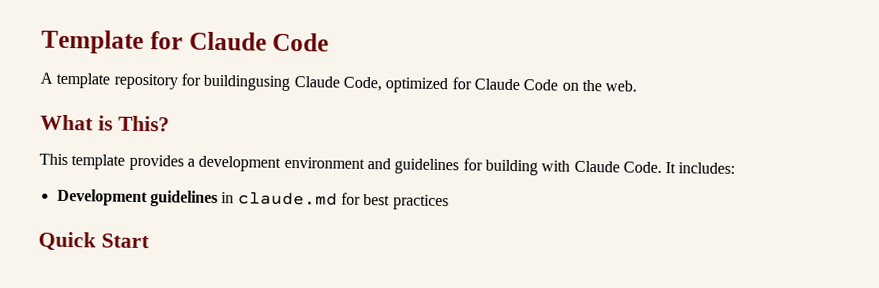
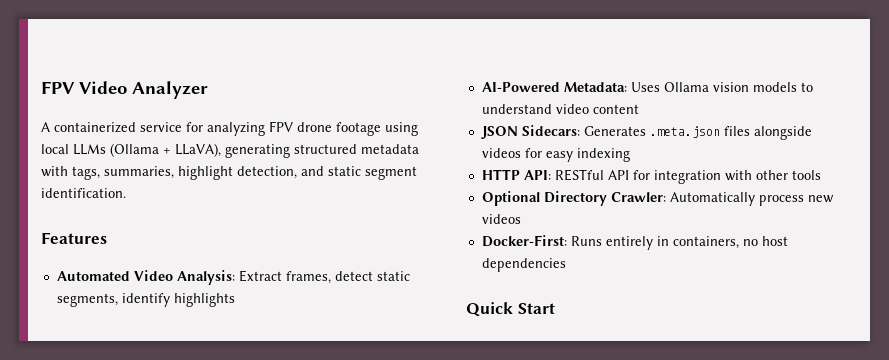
[41,29,330,55] [40,72,638,94] [40,114,170,132] [39,153,736,176] [56,188,449,211] Template for Claude Code // A template repository for buildingusing Claude Code, optimized for Claude Code on the web. // What is This? // This template provides a development environment and guidelines for building with Claude Code. It includes: // Development guidelines in claude.md for best practices -> [41,81,208,99] [41,121,418,136] [41,143,419,158] [41,166,417,180] [41,188,126,198] [41,232,107,244] [56,270,410,285] [56,293,235,307] [481,82,813,92] [481,104,639,114] [480,125,812,140] [481,148,630,162] [481,169,821,184] [481,191,834,206] [481,214,521,224] [481,235,788,250] [481,258,566,272] FPV Video Analyzer // A containerized service for analyzing FPV drone footage using local LLMs (Ollama + LLaVA), generating structured metadata with tags, summaries, highlight detection, and static segment identification. // Features // Automated Video Analysis: Extract frames, detect static segments, identify highlights // AI-Powered Metadata: Uses Ollama vision models to understand video content // JSON Sidecars: Generates .meta.json files alongside videos for easy indexing // HTTP API: RESTful API for integration with other tools // Optional Directory Crawler: Automatically process new videos // Docker-First: Runs entirely in containers, no host dependencies

